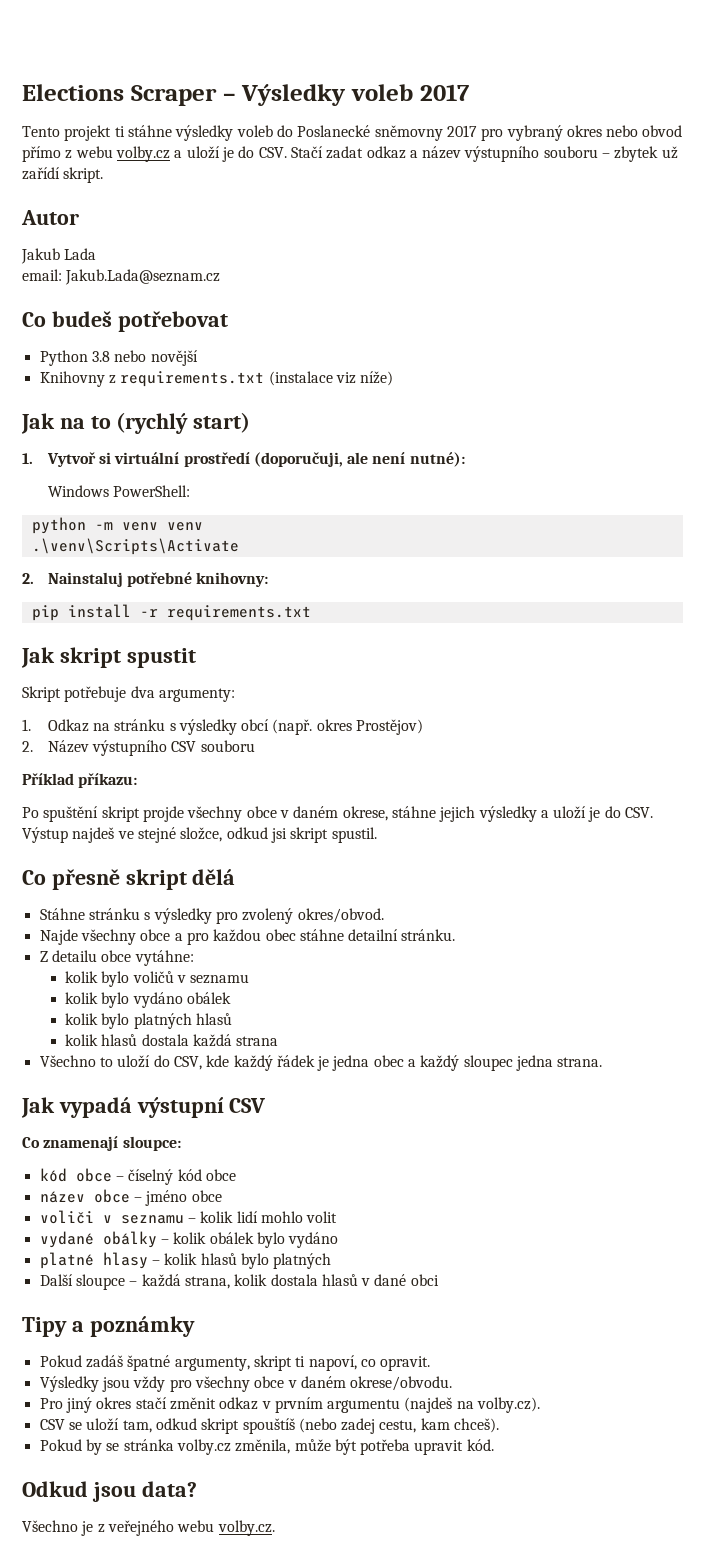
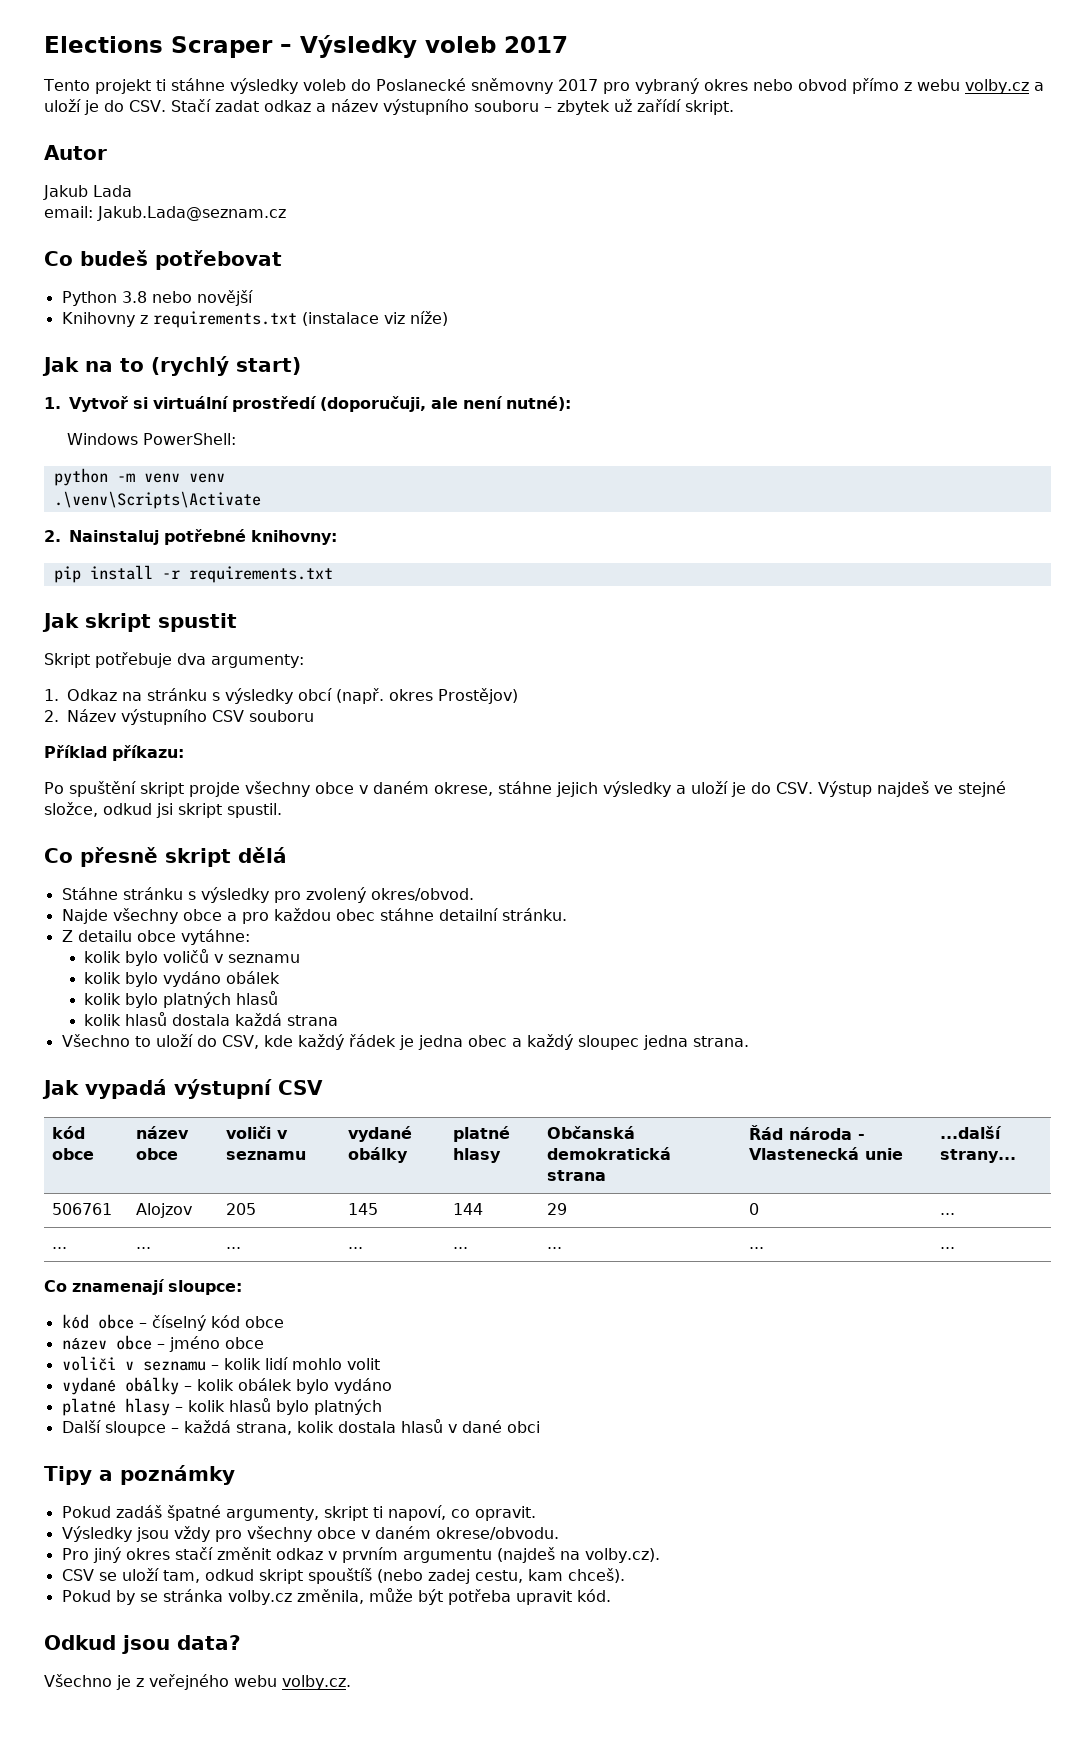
(266, 1105) none -> [51,1126,85,1139] [51,1148,94,1160] [135,1126,189,1139] [135,1148,178,1160] [225,1126,288,1139] [225,1151,306,1160] [347,1126,412,1142] [347,1147,408,1163] [452,1126,510,1142] [452,1148,501,1163] [546,1126,635,1139] [546,1147,671,1160] [546,1170,606,1181] [748,1125,865,1140] [748,1147,903,1160] [939,1126,1002,1139] [939,1149,1016,1163] [51,1203,112,1215] [135,1203,192,1218] [225,1203,256,1215] [347,1203,378,1215] [452,1203,483,1215] [546,1203,567,1215] [748,1203,759,1215] [939,1213,955,1215] [51,1247,67,1249] [135,1247,151,1249] [225,1247,241,1249] [347,1247,363,1249] [452,1247,468,1249] [546,1247,562,1249] [748,1247,764,1249] [939,1247,955,1249] // kód obce | název obce | voliči v seznamu | vydané obálky | platné hlasy | Občanská demokratická strana | Řád národa - Vlastenecká unie | ...další strany... // 506761 | Alojzov | 205 | 145 | 144 | 29 | 0 | ... // ... | ... | ... | ... | ... | ... | ... | ...

